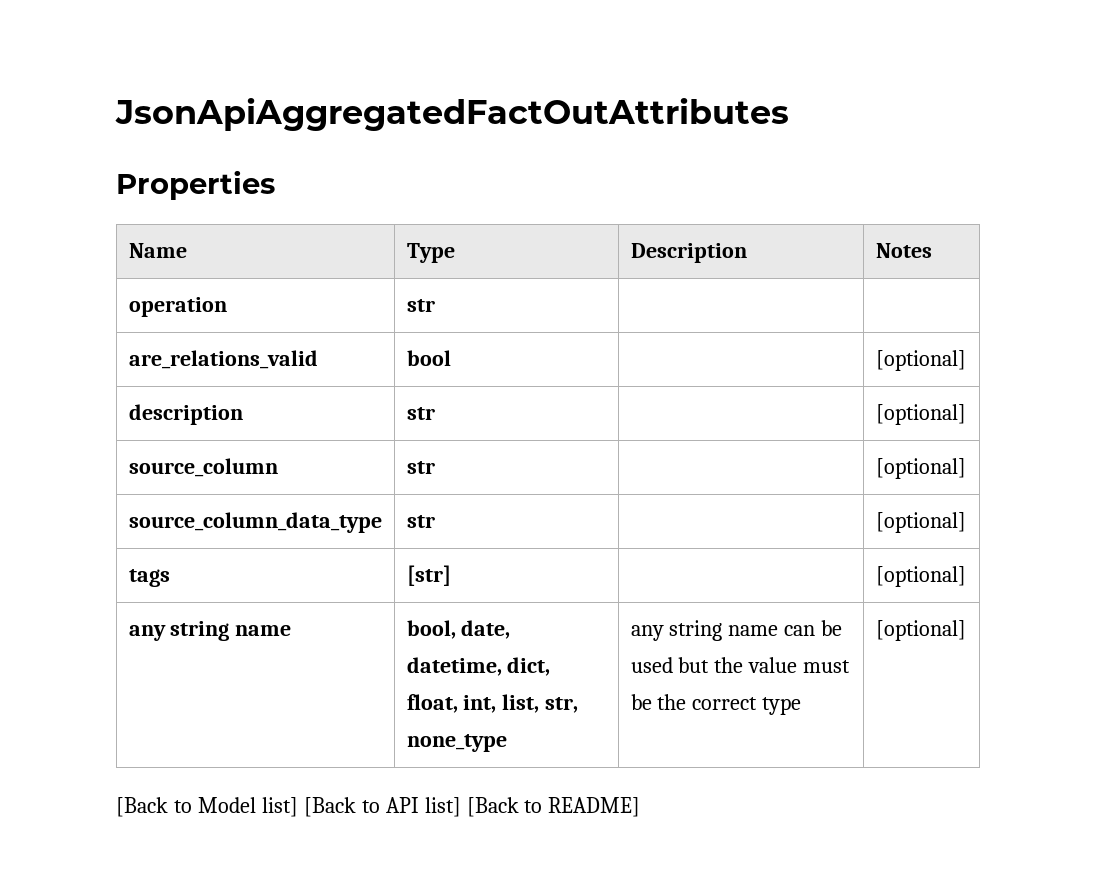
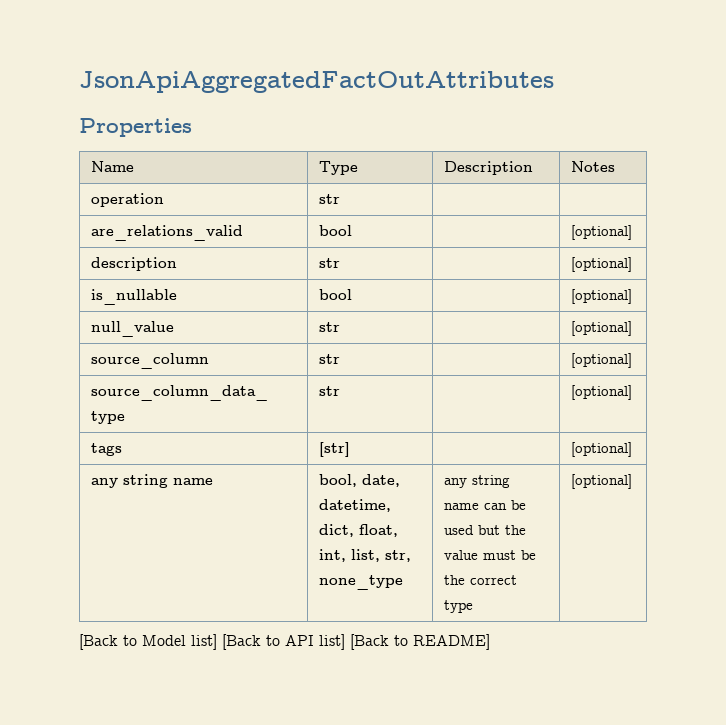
(966, 414) none -> [91,289,178,305] [319,289,353,300] [571,289,633,304] [91,321,175,337] [319,322,341,332] [571,321,633,336] // is_nullable | bool | | [optional] // null_value | str | | [optional]

